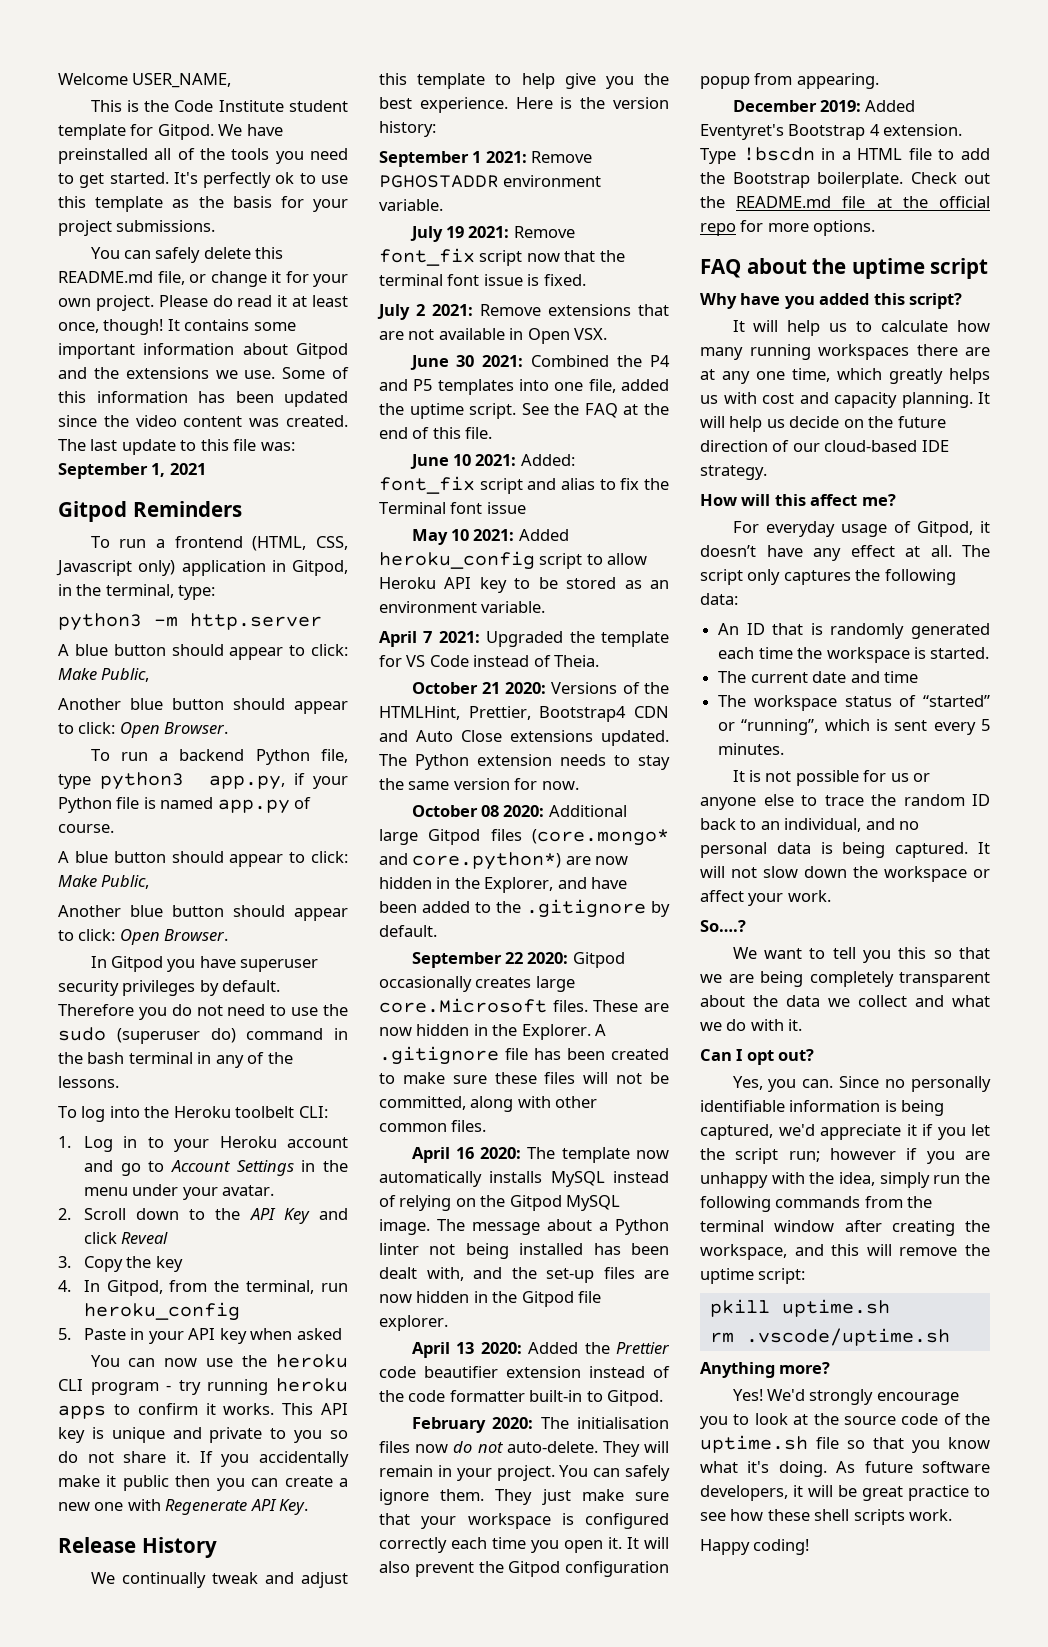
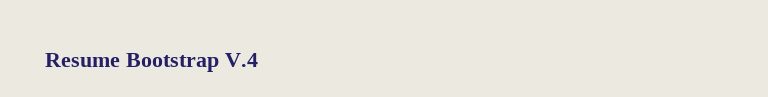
[58,73,232,88] [90,100,348,112] [58,124,283,140] [58,148,348,164] [58,172,348,188] [58,196,348,212] [58,220,216,236] [90,247,284,263] [58,271,348,287] [58,295,348,311] [58,319,296,335] [58,343,348,359] [58,367,349,379] [58,391,348,407] [58,415,349,427] [58,439,295,455] [58,463,206,479] [58,501,242,522] [90,536,348,551] [56,560,348,576] [58,584,216,600] [58,613,322,631] [58,644,348,660] [58,668,150,682] [58,698,348,714] [58,722,229,738] [90,749,348,765] [58,772,348,790] [58,797,312,814] [58,824,114,833] [58,851,348,867] [58,875,150,889] [58,905,348,921] [58,929,229,945] [90,956,319,972] [58,980,281,996] [58,1004,348,1020] [58,1027,348,1044] [58,1052,293,1068] [58,1076,119,1088] [58,1106,328,1122] [58,1136,348,1152] [83,1160,349,1176] [83,1184,275,1200] [58,1208,349,1224] [83,1232,169,1244] [58,1256,183,1272] [58,1280,348,1296] [83,1302,240,1321] [58,1328,342,1344] [90,1354,348,1368] [58,1378,348,1395] [58,1403,348,1419] [58,1427,348,1443] [58,1451,349,1467] [58,1475,348,1491] [58,1499,309,1515] [58,1537,217,1558] [90,1572,348,1588] [379,73,669,89] [379,97,669,113] [379,121,436,137] [379,151,593,167] [379,175,602,188] [379,199,443,211] [409,226,575,242] [379,248,625,266] [379,274,586,286] [377,304,669,320] [379,328,608,344] [409,355,670,370] [379,379,669,395] [379,403,669,419] [379,427,493,439] [409,454,575,469] [379,476,669,494] [379,502,526,514] [411,529,569,545] [379,551,648,570] [379,577,669,593] [379,601,546,613] [379,631,669,647] [379,655,600,667] [411,682,669,694] [379,706,669,722] [379,730,669,746] [379,754,670,770] [379,778,579,790] [411,805,627,817] [379,829,669,846] [379,852,629,870] [379,877,628,893] [379,899,670,918] [379,925,437,937] [411,952,625,968] [379,976,575,992] [379,998,669,1013] [379,1024,607,1040] [379,1046,669,1065] [379,1072,669,1084] [379,1096,598,1112] [379,1120,487,1132] [411,1147,669,1163] [379,1171,669,1187] [379,1195,621,1211] [379,1219,669,1235] [379,1243,669,1259] [379,1267,669,1283] [379,1291,602,1307] [379,1315,448,1331] [411,1342,671,1358] [379,1366,670,1378] [379,1390,664,1406] [411,1417,669,1433] [379,1441,669,1457] [379,1465,670,1481] [379,1489,669,1505] [379,1513,669,1529] [379,1537,669,1553] [379,1561,669,1577] [700,73,879,89] [732,100,916,112] [700,124,963,140] [700,147,990,164] [700,172,990,188] [700,196,990,208] [700,220,876,236] [700,258,989,279] [700,293,963,309] [732,320,990,336] [700,344,990,360] [700,368,990,384] [700,392,990,408] [700,416,946,432] [700,440,949,452] [700,465,767,480] [700,494,896,506] [732,521,990,537] [700,545,990,561] [700,569,956,585] [700,593,738,605] [718,623,990,639] [718,647,990,663] [718,671,918,683] [718,695,990,711] [718,719,990,735] [718,743,785,755] [732,770,931,786] [700,794,990,810] [700,818,920,832] [700,842,990,858] [700,866,990,882] [700,890,831,906] [700,920,746,932] [732,947,990,963] [700,971,990,987] [700,995,990,1007] [700,1019,803,1031] [700,1049,815,1065] [732,1076,991,1092] [700,1100,945,1116] [700,1124,990,1140] [700,1148,990,1164] [700,1172,990,1188] [700,1196,933,1212] [700,1220,990,1236] [700,1244,990,1260] [700,1268,806,1284] [709,1299,890,1317] [709,1328,950,1346] [700,1362,831,1378] [732,1389,959,1405] [700,1413,990,1429] [700,1435,990,1453] [700,1461,990,1477] [700,1485,990,1501] [700,1509,953,1525] [700,1539,810,1555] Welcome USER_NAME, // This is the Code Institute student template for Gitpod. We have preinstalled all of the tools you need to get started. It's perfectly ok to use this template as the basis for your project submissions. // You can safely delete this README.md file, or change it for your own project. Please do read it at least once, though! It contains some important information about Gitpod and the extensions we use. Some of this information has been updated since the video content was created. The last update to this file was: September 1, 2021 // Gitpod Reminders // To run a frontend (HTML, CSS, Javascript only) application in Gitpod, in the terminal, type: // python3 -m http.server // A blue button should appear to click: Make Public, // Another blue button should appear to click: Open Browser. // To run a backend Python file, type python3 app.py, if your Python file is named app.py of course. // A blue button should appear to click: Make Public, // Another blue button should appear to click: Open Browser. // In Gitpod you have superuser security privileges by default. Therefore you do not need to use the sudo (superuser do) command in the bash terminal in any of the lessons. // To log into the Heroku toolbelt CLI: // 1. Log in to your Heroku account and go to Account Settings in the menu under your avatar. // 2. Scroll down to the API Key and click Reveal // 3. Copy the key // 4. In Gitpod, from the terminal, run heroku_config // 5. Paste in your API key when asked // You can now use the heroku CLI program - try running heroku apps to confirm it works. This API key is unique and private to you so do not share it. If you accidentally make it public then you can create a new one with Regenerate API Key. // Release History // We continually tweak and adjust this template to help give you the best experience. Here is the version history: // September 1 2021: Remove PGHOSTADDR environment variable. // July 19 2021: Remove font_fix script now that the terminal font issue is fixed. // July 2 2021: Remove extensions that are not available in Open VSX. // June 30 2021: Combined the P4 and P5 templates into one file, added the uptime script. See the FAQ at the end of this file. // June 10 2021: Added: font_fix script and alias to fix the Terminal font issue // May 10 2021: Added heroku_config script to allow Heroku API key to be stored as an environment variable. // April 7 2021: Upgraded the template for VS Code instead of Theia. // October 21 2020: Versions of the HTMLHint, Prettier, Bootstrap4 CDN and Auto Close extensions updated. The Python extension needs to stay the same version for now. // October 08 2020: Additional large Gitpod files (core.mongo* and core.python*) are now hidden in the Explorer, and have been added to the .gitignore by default. // September 22 2020: Gitpod occasionally creates large core.Microsoft files. These are now hidden in the Explorer. A .gitignore file has been created to make sure these files will not be committed, along with other common files. // April 16 2020: The template now automatically installs MySQL instead of relying on the Gitpod MySQL image. The message about a Python linter not being installed has been dealt with, and the set-up files are now hidden in the Gitpod file explorer. // April 13 2020: Added the Prettier code beautifier extension instead of the code formatter built-in to Gitpod. // February 2020: The initialisation files now do not auto-delete. They will remain in your project. You can safely ignore them. They just make sure that your workspace is configured correctly each time you open it. It will also prevent the Gitpod configuration popup from appearing. // December 2019: Added Eventyret's Bootstrap 4 extension. Type !bscdn in a HTML file to add the Bootstrap boilerplate. Check out the README.md file at the official repo for more options. // FAQ about the uptime script // Why have you added this script? // It will help us to calculate how many running workspaces there are at any one time, which greatly helps us with cost and capacity planning. It will help us decide on the future direction of our cloud-based IDE strategy. // How will this affect me? // For everyday usage of Gitpod, it doesn’t have any effect at all. The script only captures the following data: // An ID that is randomly generated each time the workspace is started. // The current date and time // The workspace status of “started” or “running”, which is sent every 5 minutes. // It is not possible for us or anyone else to trace the random ID back to an individual, and no personal data is being captured. It will not slow down the workspace or affect your work. // So….? // We want to tell you this so that we are being completely transparent about the data we collect and what we do with it. // Can I opt out? // Yes, you can. Since no personally identifiable information is being captured, we'd appreciate it if you let the script run; however if you are unhappy with the idea, simply run the following commands from the terminal window after creating the workspace, and this will remove the uptime script: // pkill uptime.sh // rm .vscode/uptime.sh // Anything more? // Yes! We'd strongly encourage you to look at the source code of the uptime.sh file so that you know what it's doing. As future software developers, it will be great practice to see how these shell scripts work. // Happy coding! -> [45,53,258,72] Resume Bootstrap V.4

